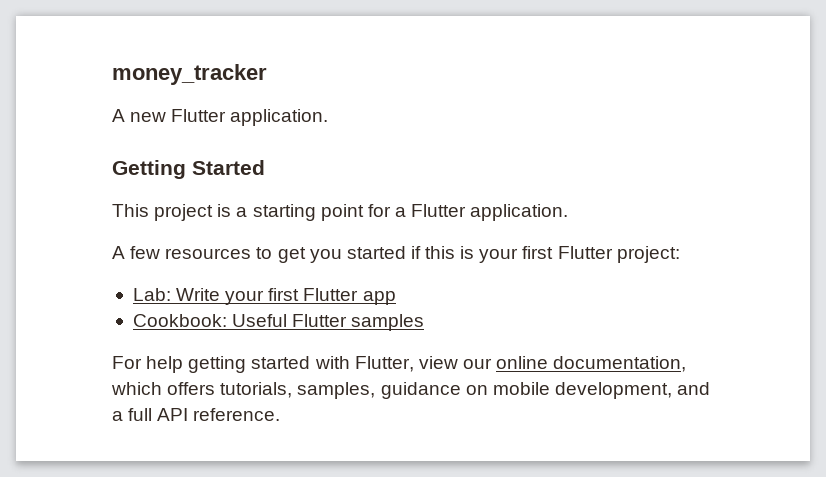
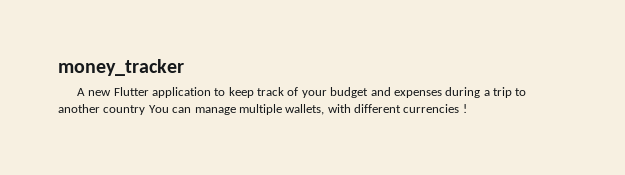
[230,109,329,126] [112,160,265,179] [112,204,569,221] [112,246,680,263] [132,288,396,305] [132,314,425,331] [112,356,687,373] [111,382,711,399] [112,408,281,421] application. // Getting Started // This project is a starting point for a Flutter application. // A few resources to get you started if this is your first Flutter project: // Lab: Write your first Flutter app // Cookbook: Useful Flutter samples // For help getting started with Flutter, view our online documentation, which offers tutorials, samples, guidance on mobile development, and a full API reference. -> [151,87,527,98] [58,104,467,115] application to keep track of your budget and expenses during a trip to another country You can manage multiple wallets, with different currencies !

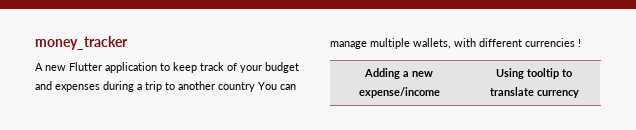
(467, 108) none -> [364,68,433,79] [358,87,440,98] [496,68,572,79] [489,87,579,98] // Adding a new expense/income | Using tooltip to translate currency

